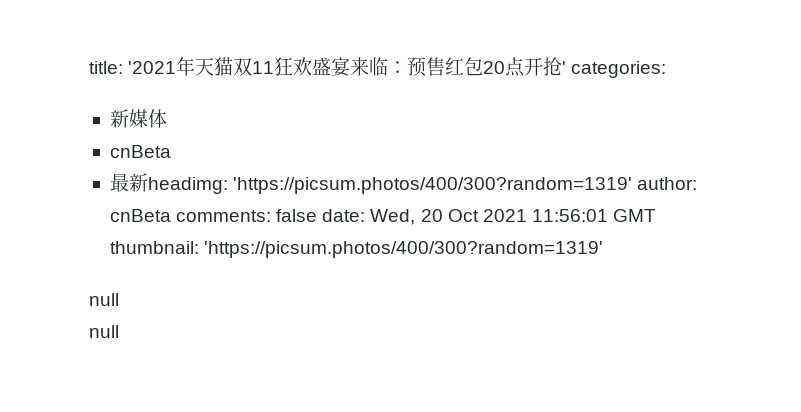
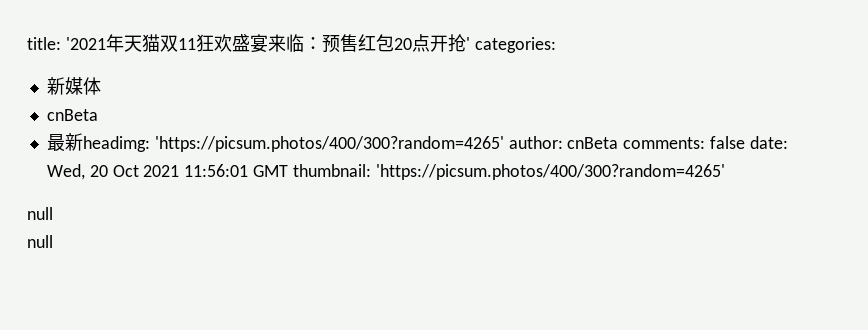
[233,177,633,194] 'https://picsum.photos/400/300?random=1319' -> [154,136,504,152] 'https://picsum.photos/400/300?random=4265'
[204,241,604,258] 'https://picsum.photos/400/300?random=1319' -> [375,164,725,180] 'https://picsum.photos/400/300?random=4265'

